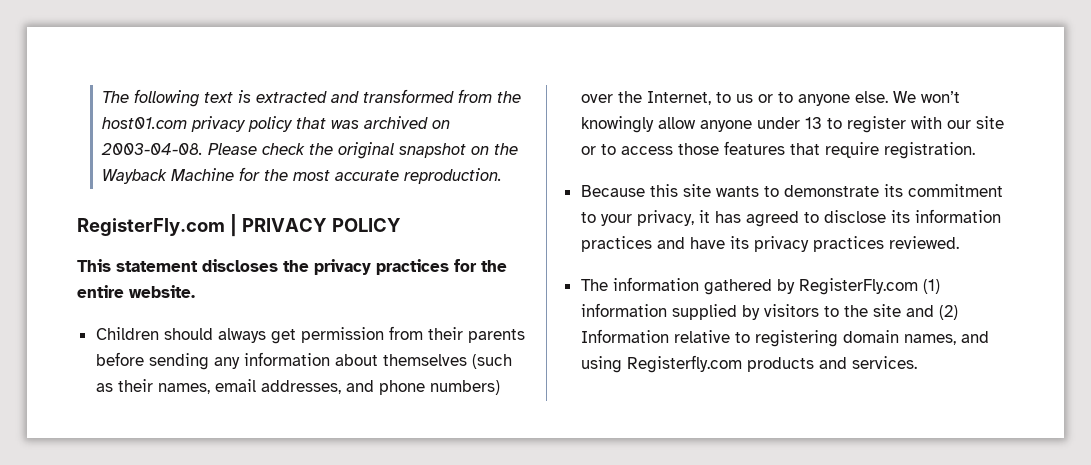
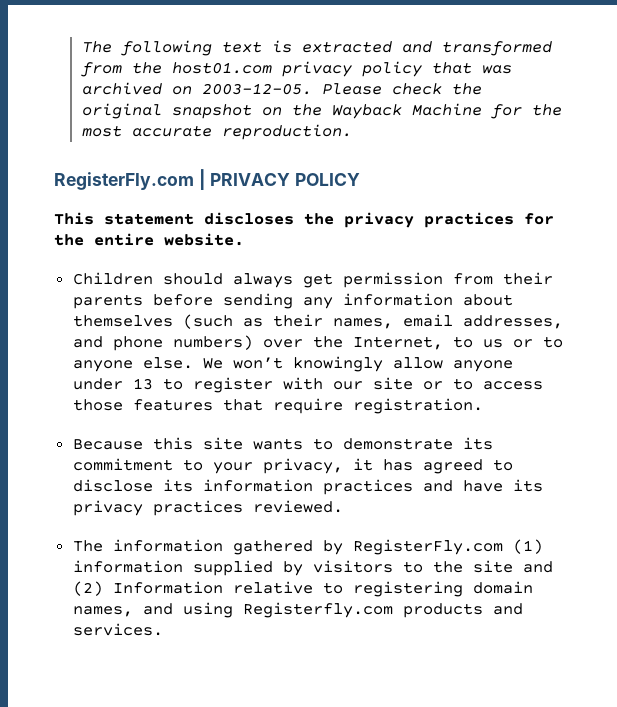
[101,143,204,155] 2003-04-08. -> [201,83,312,95] 2003-12-05.

